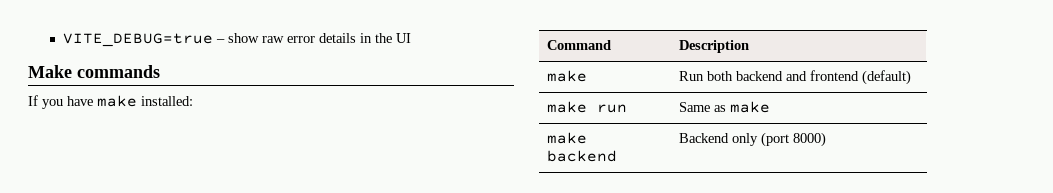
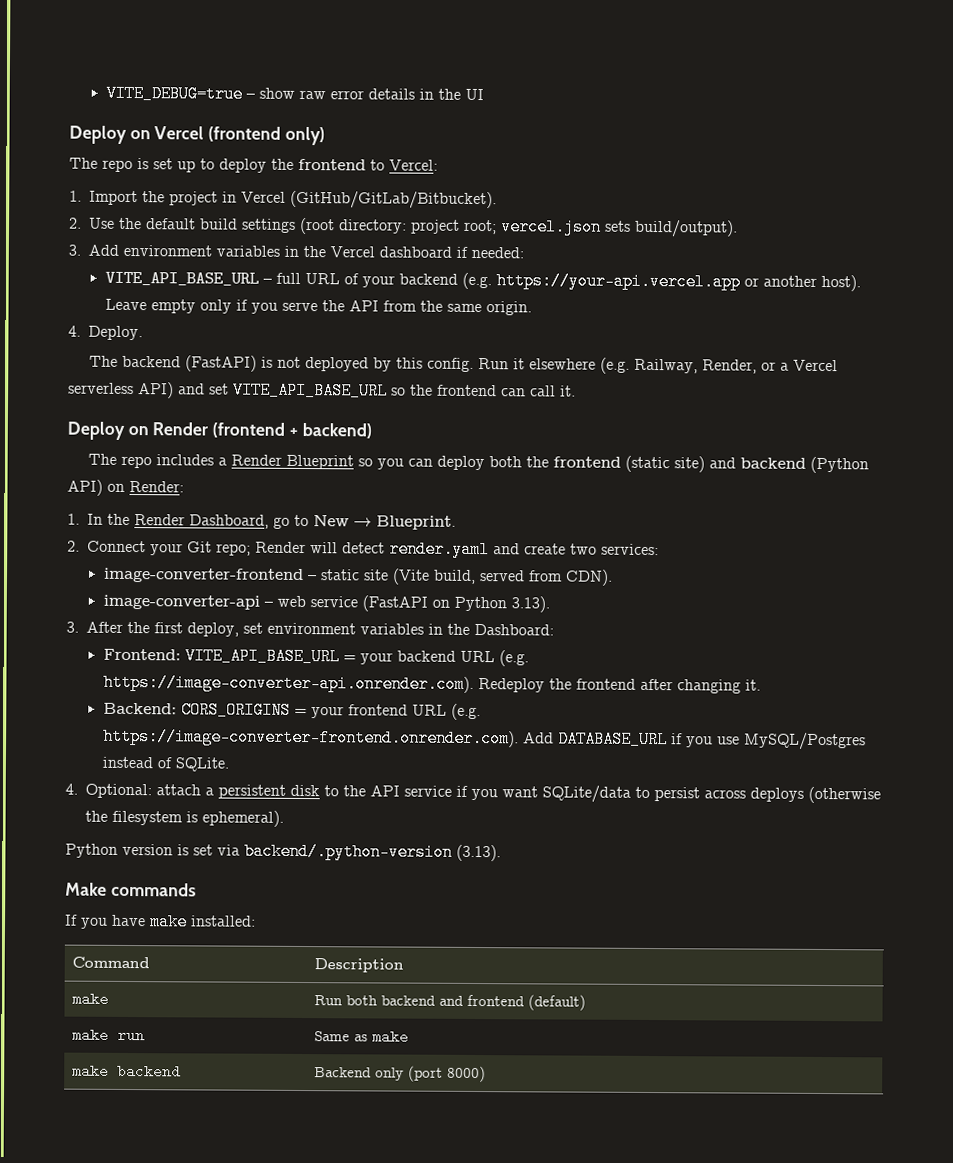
(411, 38) none -> [69,125,325,146] [69,157,438,173] [69,190,497,210] [69,217,738,238] [68,244,524,259] [104,271,861,292] [104,298,532,316] [68,325,143,341] [89,355,839,374] [68,381,576,400] [67,421,372,440] [88,453,870,474] [67,479,184,496] [67,513,456,530] [67,540,659,559] [102,567,613,586] [102,594,550,613] [66,621,554,637] [102,647,529,667] [102,673,761,694] [102,701,481,721] [102,727,866,751] [101,756,229,772] [65,783,881,804] [85,810,284,827] [65,842,501,862] // Deploy on Vercel (frontend only) // The repo is set up to deploy the frontend to Vercel: // 1. Import the project in Vercel (GitHub/GitLab/Bitbucket). // 2. Use the default build settings (root directory: project root; vercel.json sets build/output). // 3. Add environment variables in the Vercel dashboard if needed: // VITE_API_BASE_URL – full URL of your backend (e.g. https://your-api.vercel.app or another host). Leave empty only if you serve the API from the same origin. // 4. Deploy. // The backend (FastAPI) is not deployed by this config. Run it elsewhere (e.g. Railway, Render, or a Vercel serverless API) and set VITE_API_BASE_URL so the frontend can call it. // Deploy on Render (frontend + backend) // The repo includes a Render Blueprint so you can deploy both the frontend (static site) and backend (Python API) on Render: // 1. In the Render Dashboard, go to New → Blueprint. // 2. Connect your Git repo; Render will detect render.yaml and create two services: // image-converter-frontend – static site (Vite build, served from CDN). // image-converter-api – web service (FastAPI on Python 3.13). // 3. After the first deploy, set environment variables in the Dashboard: // Frontend: VITE_API_BASE_URL = your backend URL (e.g. https://image-converter-api.onrender.com). Redeploy the frontend after changing it. // Backend: CORS_ORIGINS = your frontend URL (e.g. https://image-converter-frontend.onrender.com). Add DATABASE_URL if you use MySQL/Postgres instead of SQLite. // 4. Optional: attach a persistent disk to the API service if you want SQLite/data to persist across deploys (otherwise the filesystem is ephemeral). // Python version is set via backend/.python-version (3.13).

